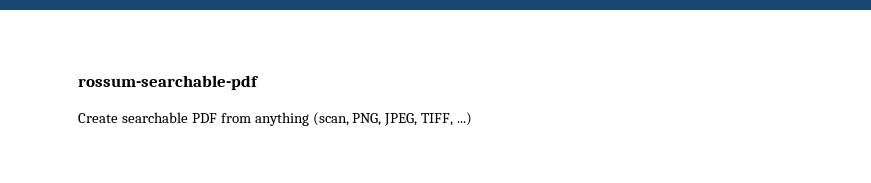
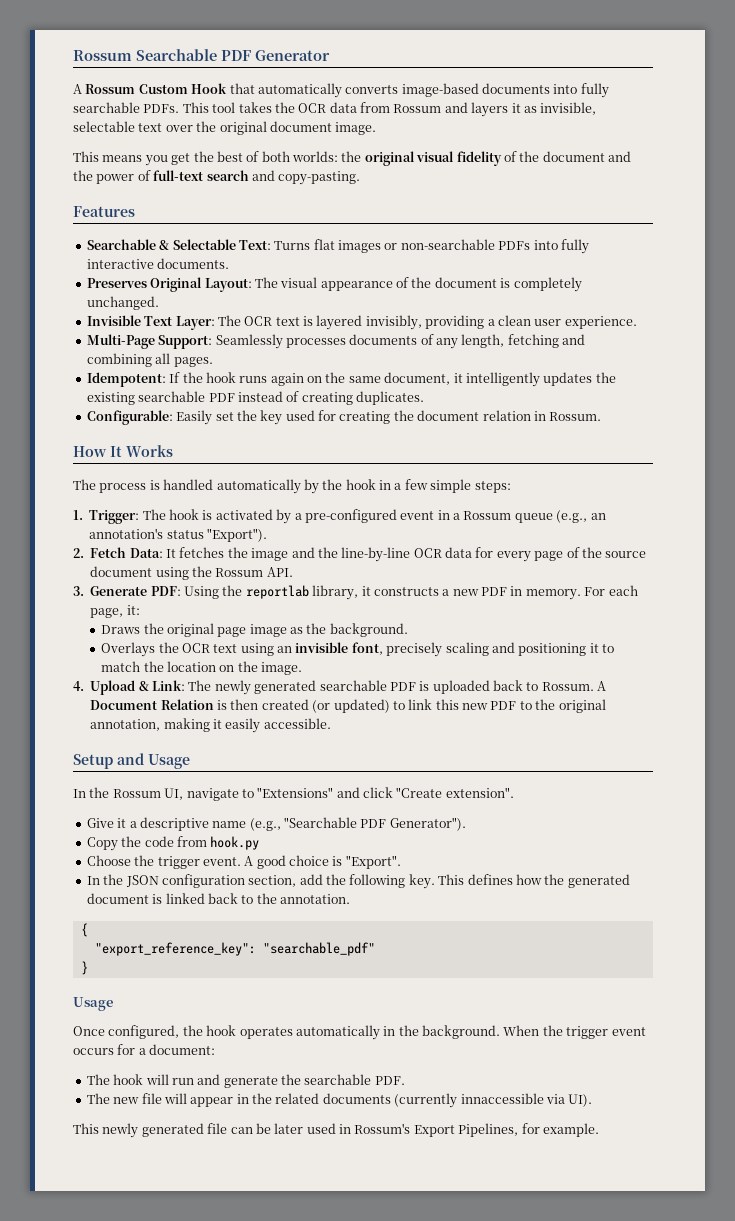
[78,75,259,90] [78,112,473,126] rossum-searchable-pdf // Create searchable PDF from anything (scan, PNG, JPEG, TIFF, ...) -> [73,49,330,61] [73,83,609,98] [73,102,597,117] [73,121,377,135] [73,151,631,166] [73,170,361,185] [73,206,135,217] [86,239,589,254] [86,258,230,269] [86,277,582,292] [86,296,159,310] [86,315,637,330] [86,334,586,349] [86,353,213,367] [86,372,616,387] [86,391,424,405] [86,410,602,425] [73,445,173,457] [73,479,511,494] [73,509,606,524] [89,528,267,542] [73,547,647,562] [90,566,293,580] [73,585,638,600] [90,605,140,618] [101,623,408,637] [101,642,615,657] [101,661,303,675] [73,680,607,695] [90,699,606,713] [90,718,331,733] [73,753,190,769] [73,787,514,801] [86,817,466,831] [86,836,260,851] [86,855,401,869] [86,874,630,889] [86,893,350,904] [80,923,88,937] [94,942,375,956] [80,961,88,975] [73,997,113,1011] [73,1025,646,1040] [73,1044,216,1055] [86,1074,405,1088] [86,1093,593,1108] [73,1123,599,1138] Rossum Searchable PDF Generator // A Rossum Custom Hook that automatically converts image-based documents into fully searchable PDFs. This tool takes the OCR data from Rossum and layers it as invisible, selectable text over the original document image. // This means you get the best of both worlds: the original visual fidelity of the document and the power of full-text search and copy-pasting. // Features // Searchable & Selectable Text: Turns flat images or non-searchable PDFs into fully interactive documents. // Preserves Original Layout: The visual appearance of the document is completely unchanged. // Invisible Text Layer: The OCR text is layered invisibly, providing a clean user experience. // Multi-Page Support: Seamlessly processes documents of any length, fetching and combining all pages. // Idempotent: If the hook runs again on the same document, it intelligently updates the existing searchable PDF instead of creating duplicates. // Configurable: Easily set the key used for creating the document relation in Rossum. // How It Works // The process is handled automatically by the hook in a few simple steps: // 1. Trigger: The hook is activated by a pre-configured event in a Rossum queue (e.g., an annotation's status "Export"). // 2. Fetch Data: It fetches the image and the line-by-line OCR data for every page of the source document using the Rossum API. // 3. Generate PDF: Using the reportlab library, it constructs a new PDF in memory. For each page, it: // Draws the original page image as the background. // Overlays the OCR text using an invisible font, precisely scaling and positioning it to match the location on the image. // 4. Upload & Link: The newly generated searchable PDF is uploaded back to Rossum. A Document Relation is then created (or updated) to link this new PDF to the original annotation, making it easily accessible. // Setup and Usage // In the Rossum UI, navigate to "Extensions" and click "Create extension". // Give it a descriptive name (e.g., "Searchable PDF Generator"). // Copy the code from hook.py // Choose the trigger event. A good choice is "Export". // In the JSON configuration section, add the following key. This defines how the generated document is linked back to the annotation. // { // "export_reference_key": "searchable_pdf" // } // Usage // Once configured, the hook operates automatically in the background. When the trigger event occurs for a document: // The hook will run and generate the searchable PDF. // The new file will appear in the related documents (currently innaccessible via UI). // This newly generated file can be later used in Rossum's Export Pipelines, for example.

